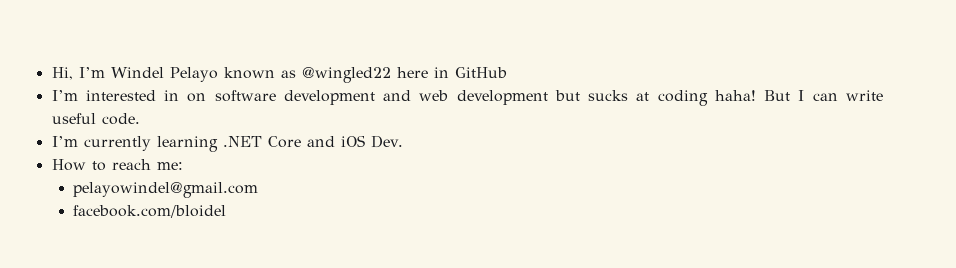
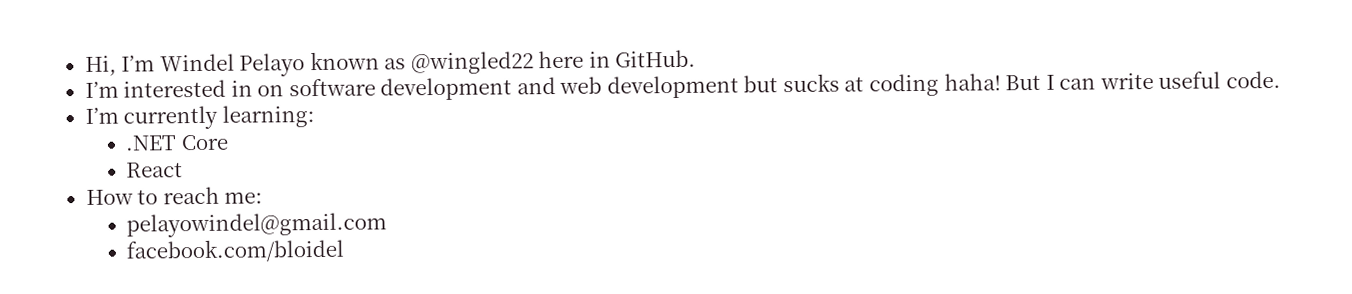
[454,67,507,78] GitHub -> [615,49,697,68] GitHub.
[156,136,218,152] learning -> [221,105,315,128] learning: //
[306,135,403,148] and iOS Dev. -> [126,162,184,178] // React

